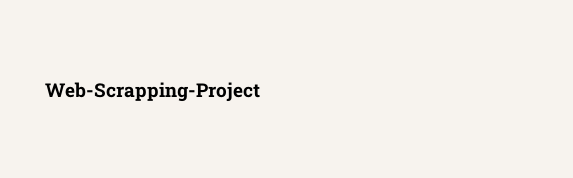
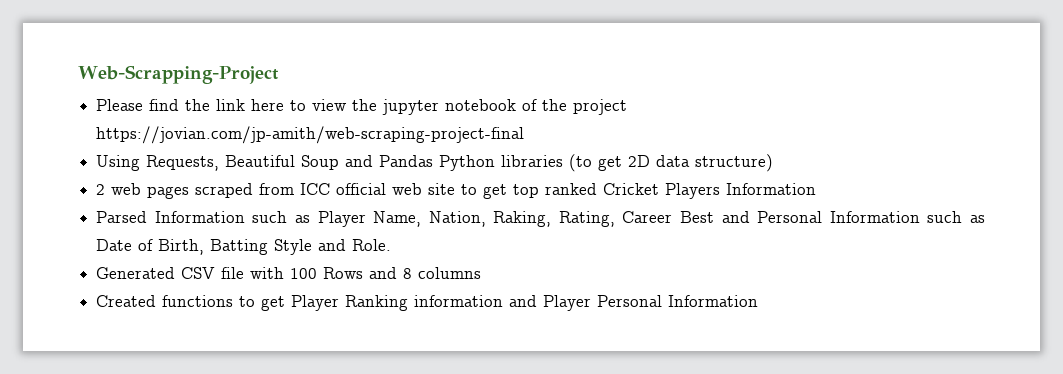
(260, 92) none -> [96,99,628,115] [96,126,525,144] [96,154,774,172] [96,183,817,199] [96,211,986,227] [96,239,392,255] [96,267,482,279] [96,295,759,311] // Please find the link here to view the jupyter notebook of the project https://jovian.com/jp-amith/web-scraping-project-final // Using Requests, Beautiful Soup and Pandas Python libraries (to get 2D data structure) // 2 web pages scraped from ICC official web site to get top ranked Cricket Players Information // Parsed Information such as Player Name, Nation, Raking, Rating, Career Best and Personal Information such as Date of Birth, Batting Style and Role. // Generated CSV file with 100 Rows and 8 columns // Created functions to get Player Ranking information and Player Personal Information

